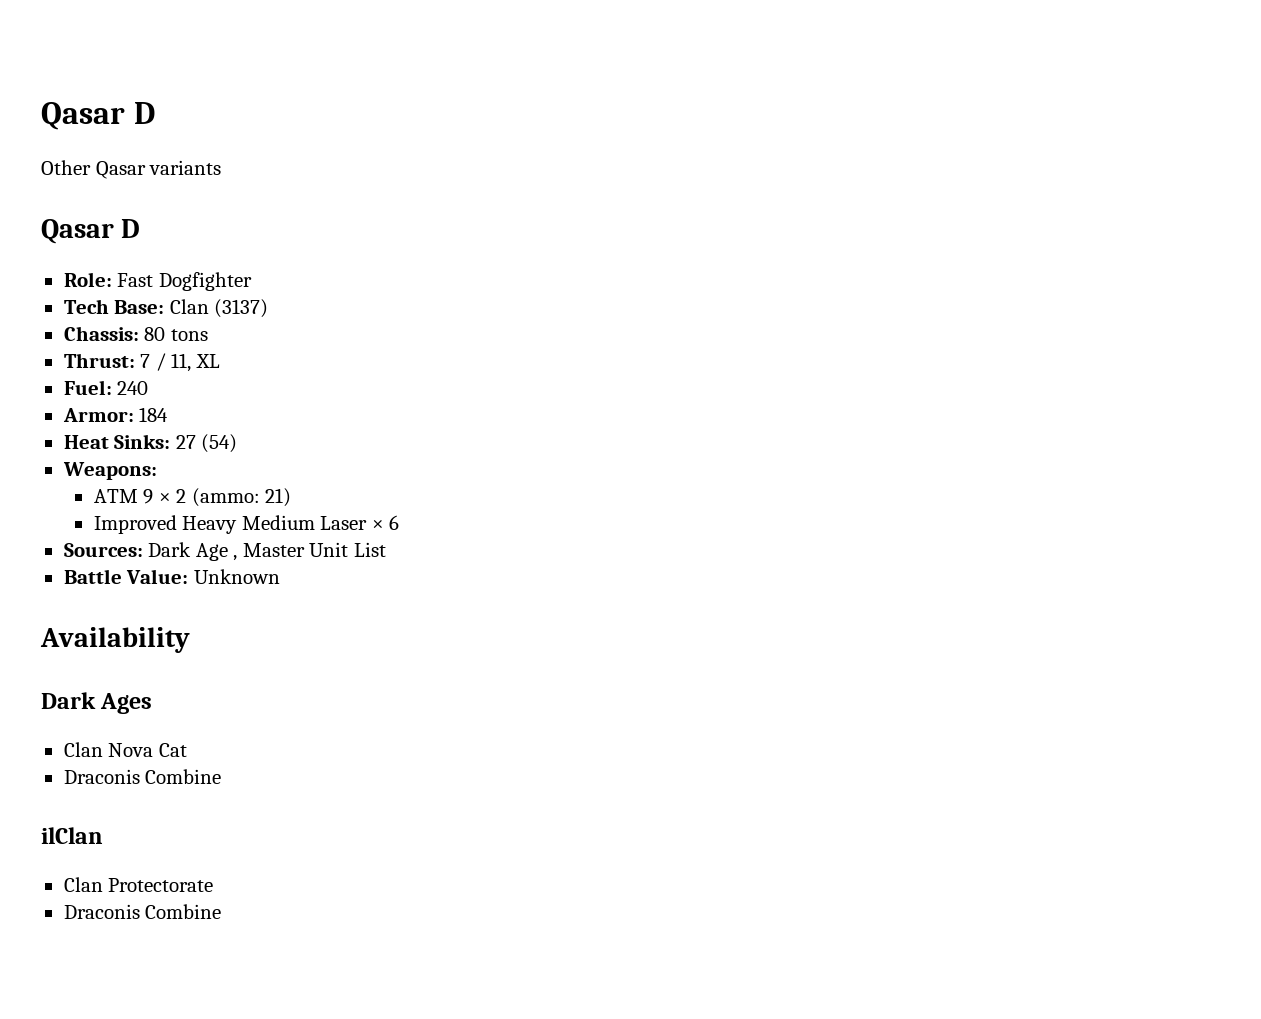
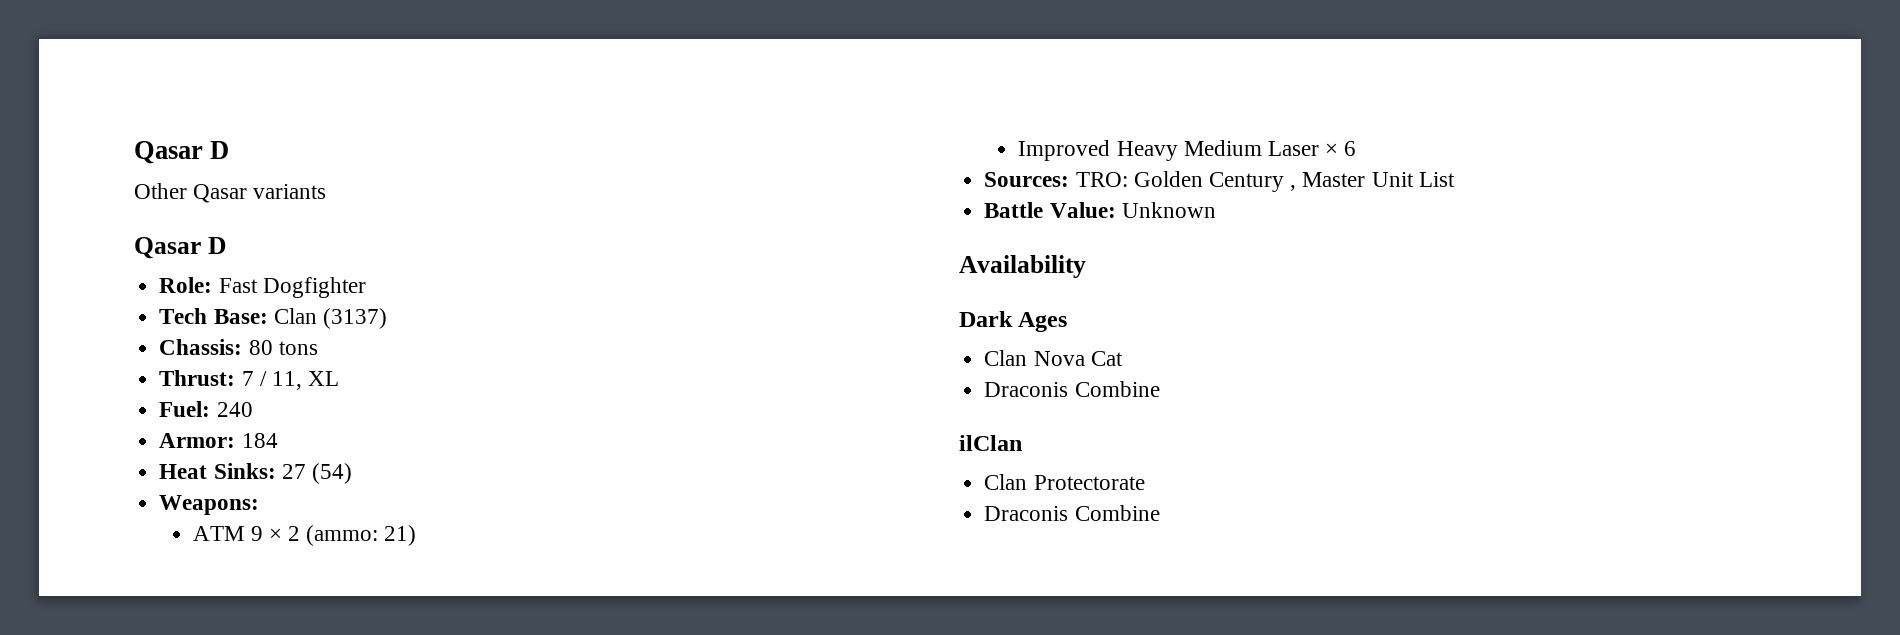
[148,542,228,561] Dark Age -> [1075,171,1284,192] TRO: Golden Century

